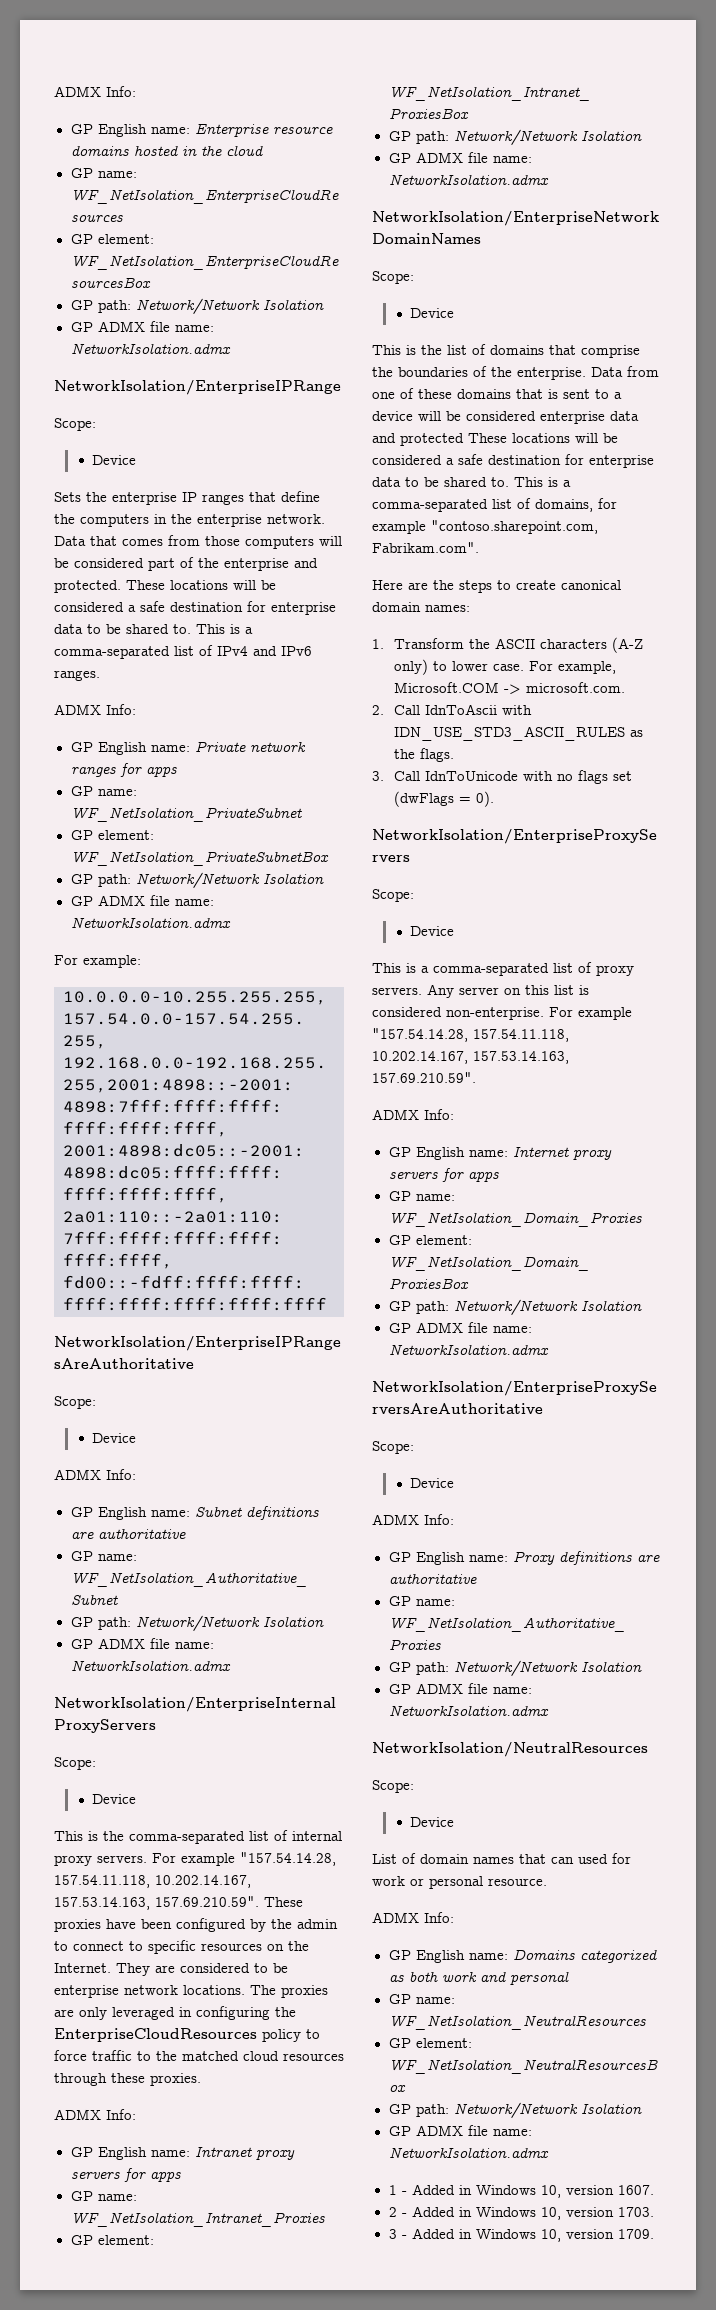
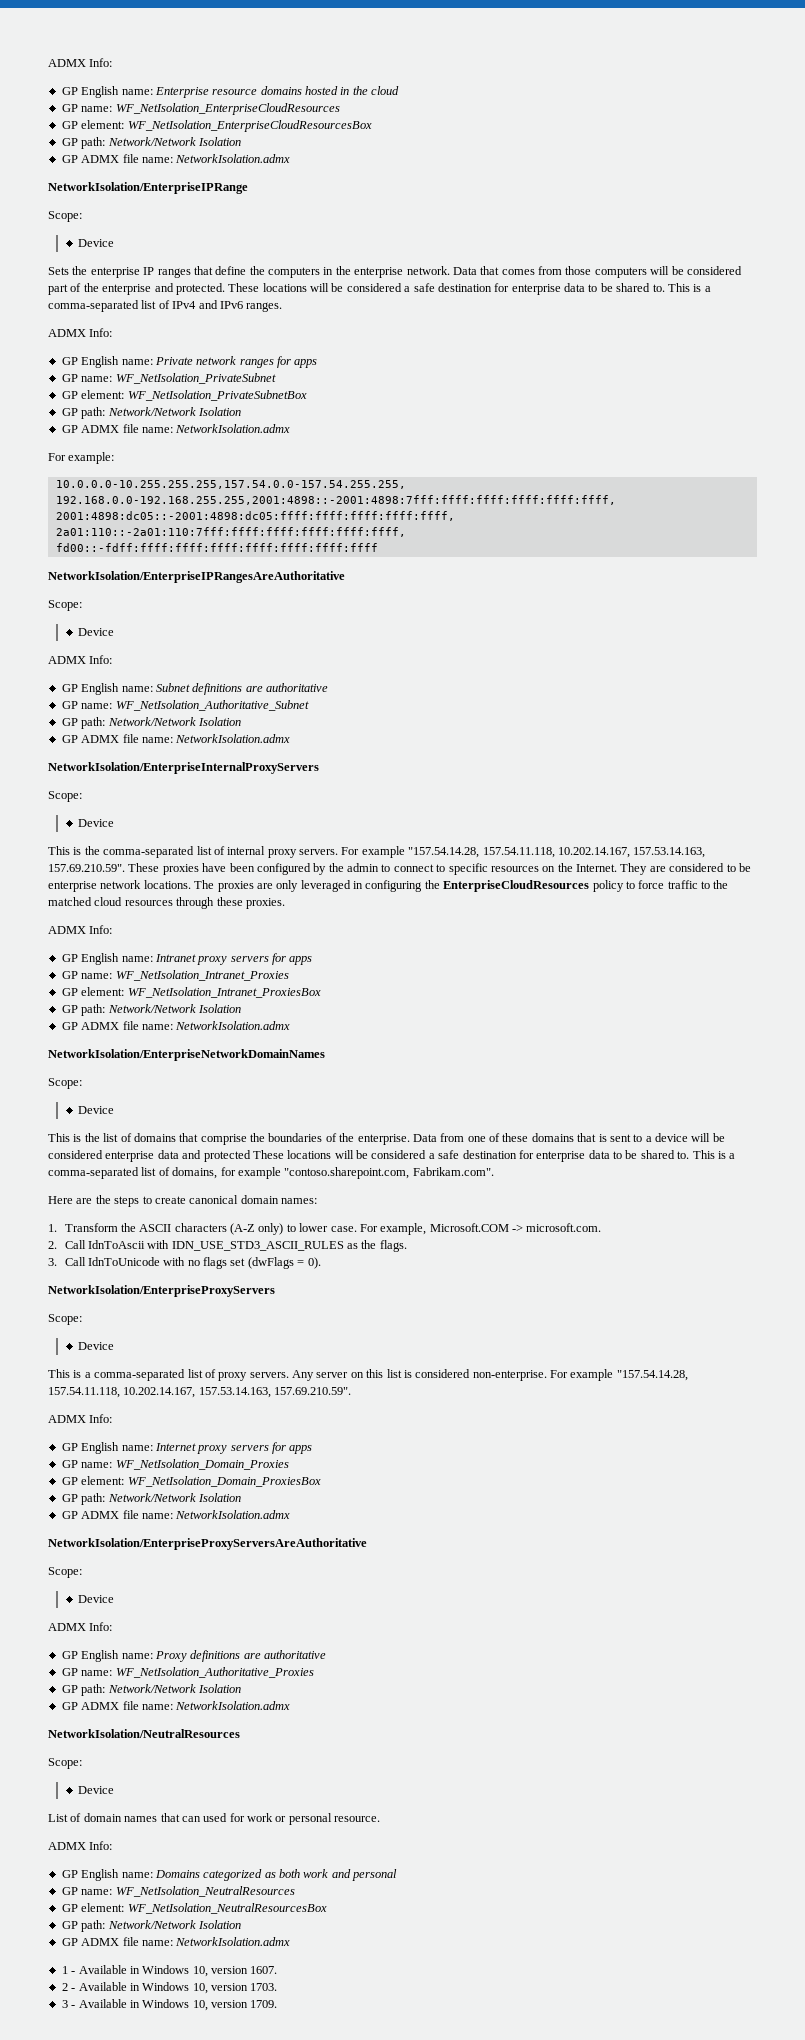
[411,2184,455,2195] Added -> [78,1965,127,1974] Available
[411,2206,455,2217] Added -> [78,1982,127,1991] Available
[411,2228,455,2239] Added -> [78,1999,127,2008] Available

